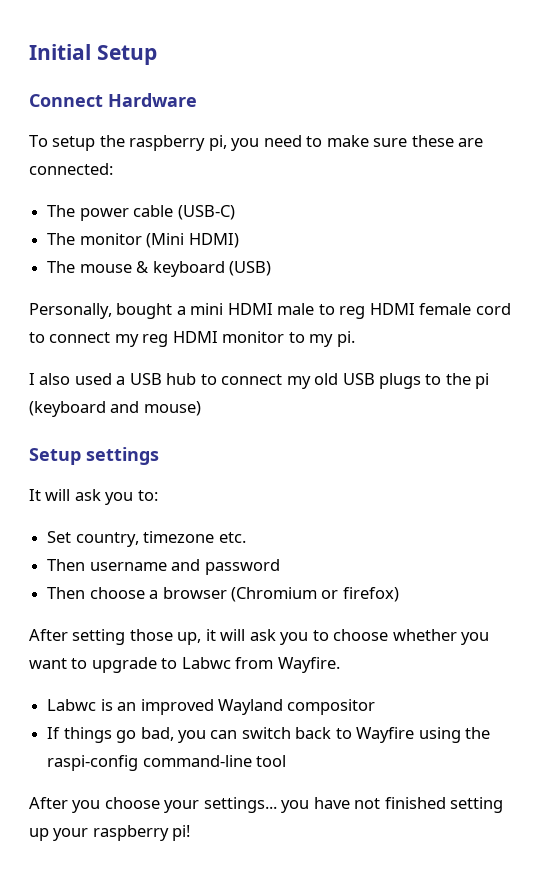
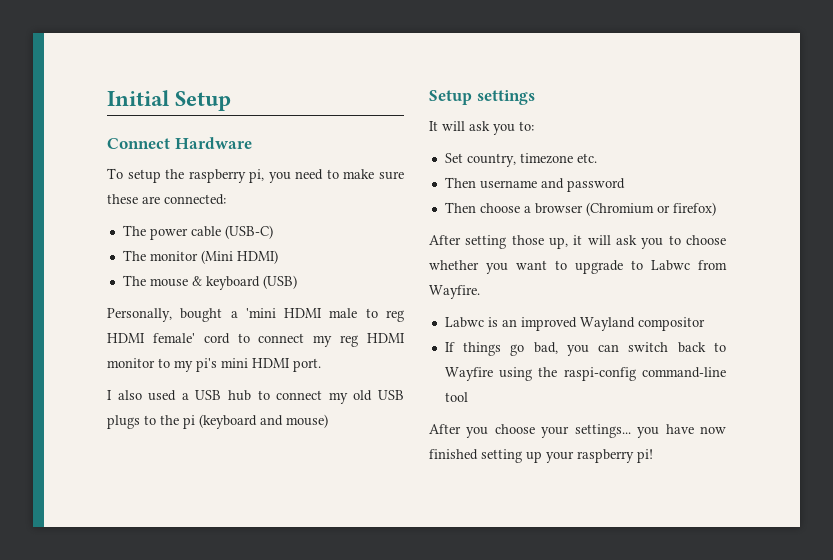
[190,303,224,315] mini -> [245,308,276,318] 'mini
[419,303,472,315] female -> [152,333,195,343] female'
[336,331,355,347] pi. -> [196,358,321,372] pi's mini HDMI port.
[354,798,381,809] not -> [700,426,726,434] now

